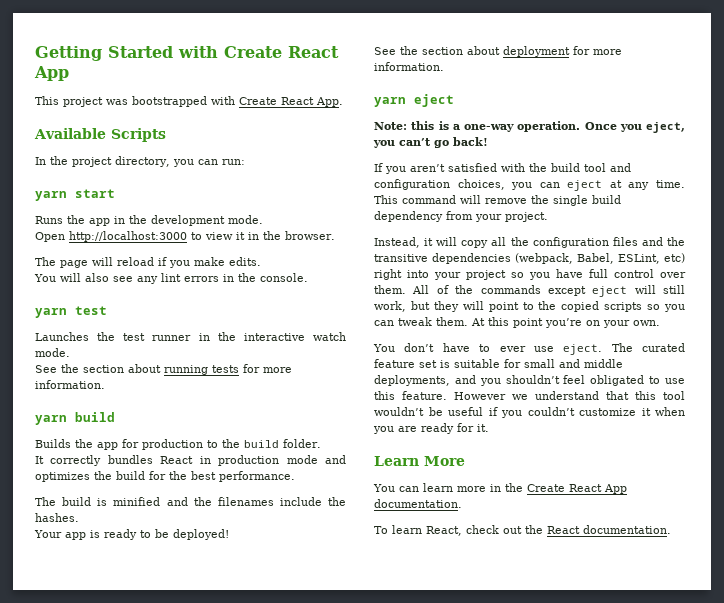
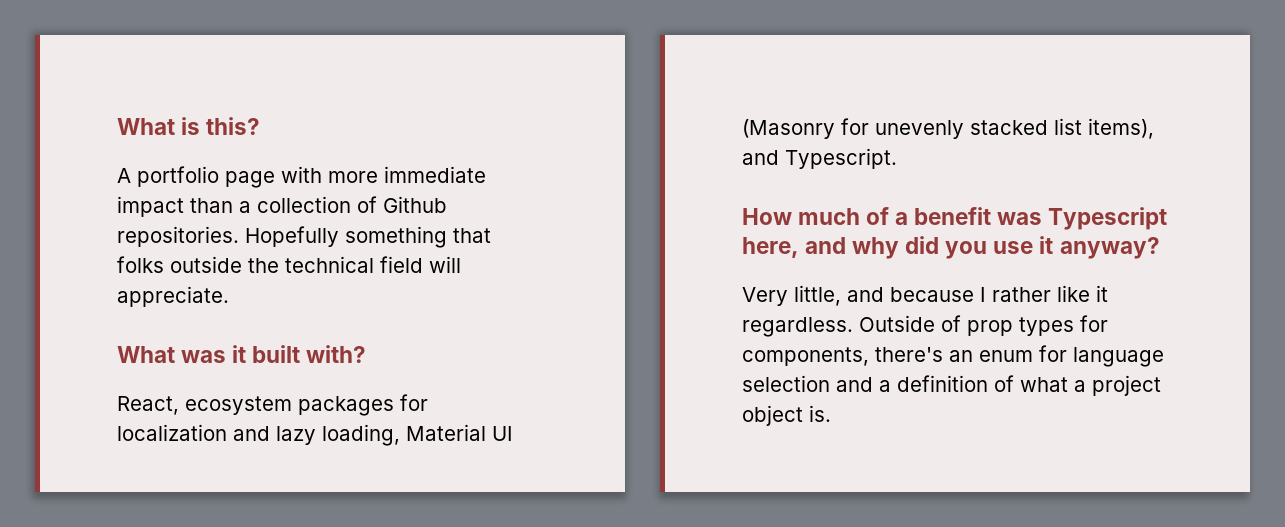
[35,46,339,61] [34,66,69,81] [35,96,343,107] [34,128,166,142] [35,156,245,167] [35,189,115,201] [35,215,263,226] [35,231,335,242] [35,257,261,268] [34,273,308,284] [35,306,107,318] [35,332,346,341] [35,348,70,357] [35,364,292,375] [35,380,105,389] [35,412,115,425] [35,439,321,450] [35,455,346,466] [35,471,295,482] [35,497,346,506] [35,513,79,522] [34,529,229,540] [374,46,622,57] [374,62,444,71] [374,94,454,107] [374,121,685,133] [373,137,488,148] [374,163,631,174] [374,179,685,191] [374,195,621,206] [374,211,548,222] [374,237,685,248] [374,253,685,264] [374,269,686,280] [374,285,685,297] [374,301,685,312] [374,317,660,328] [373,343,685,355] [374,359,623,368] [374,375,685,386] [374,391,685,400] [374,407,685,418] [373,423,489,434] [374,456,465,466] [373,483,627,494] [374,499,462,508] [374,525,671,536] Getting Started with Create React App // This project was bootstrapped with Create React App. // Available Scripts // In the project directory, you can run: // yarn start // Runs the app in the development mode. // Open http://localhost:3000 to view it in the browser. // The page will reload if you make edits. // You will also see any lint errors in the console. // yarn test // Launches the test runner in the interactive watch mode. // See the section about running tests for more information. // yarn build // Builds the app for production to the build folder. // It correctly bundles React in production mode and optimizes the build for the best performance. // The build is minified and the filenames include the hashes. // Your app is ready to be deployed! // See the section about deployment for more information. // yarn eject // Note: this is a one-way operation. Once you eject, you can’t go back! // If you aren’t satisfied with the build tool and configuration choices, you can eject at any time. This command will remove the single build dependency from your project. // Instead, it will copy all the configuration files and the transitive dependencies (webpack, Babel, ESLint, etc) right into your project so you have full control over them. All of the commands except eject will still work, but they will point to the copied scripts so you can tweak them. At this point you’re on your own. // You don’t have to ever use eject. The curated feature set is suitable for small and middle deployments, and you shouldn’t feel obligated to use this feature. However we understand that this tool wouldn’t be useful if you couldn’t customize it when you are ready for it. // Learn More // You can learn more in the Create React App documentation. // To learn React, check out the React documentation. -> [117,117,261,135] [117,166,486,188] [117,196,447,217] [117,226,491,248] [117,256,461,273] [117,286,229,307] [117,345,367,363] [117,394,428,416] [117,424,513,446] [742,118,1154,139] [742,148,897,169] [742,207,1168,230] [742,236,1160,259] [742,285,1108,306] [742,315,1108,337] [742,345,1164,367] [742,375,1161,396] [742,405,831,426] What is this? // A portfolio page with more immediate impact than a collection of Github repositories. Hopefully something that folks outside the technical field will appreciate. // What was it built with? // React, ecosystem packages for localization and lazy loading, Material UI (Masonry for unevenly stacked list items), and Typescript. // How much of a benefit was Typescript here, and why did you use it anyway? // Very little, and because I rather like it regardless. Outside of prop types for components, there's an enum for language selection and a definition of what a project object is.

